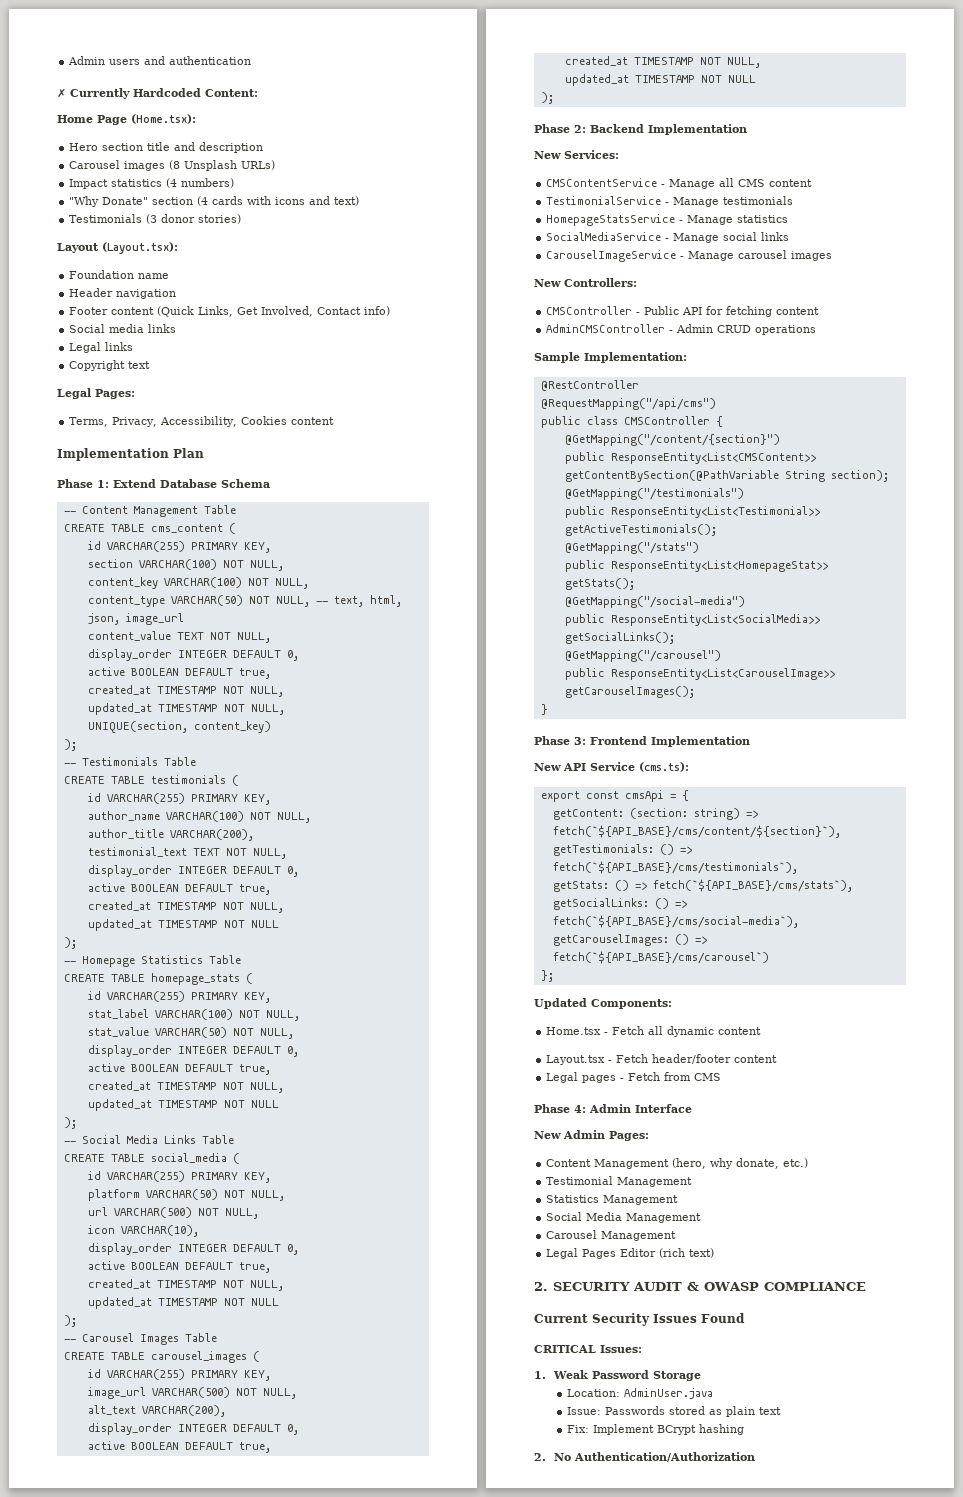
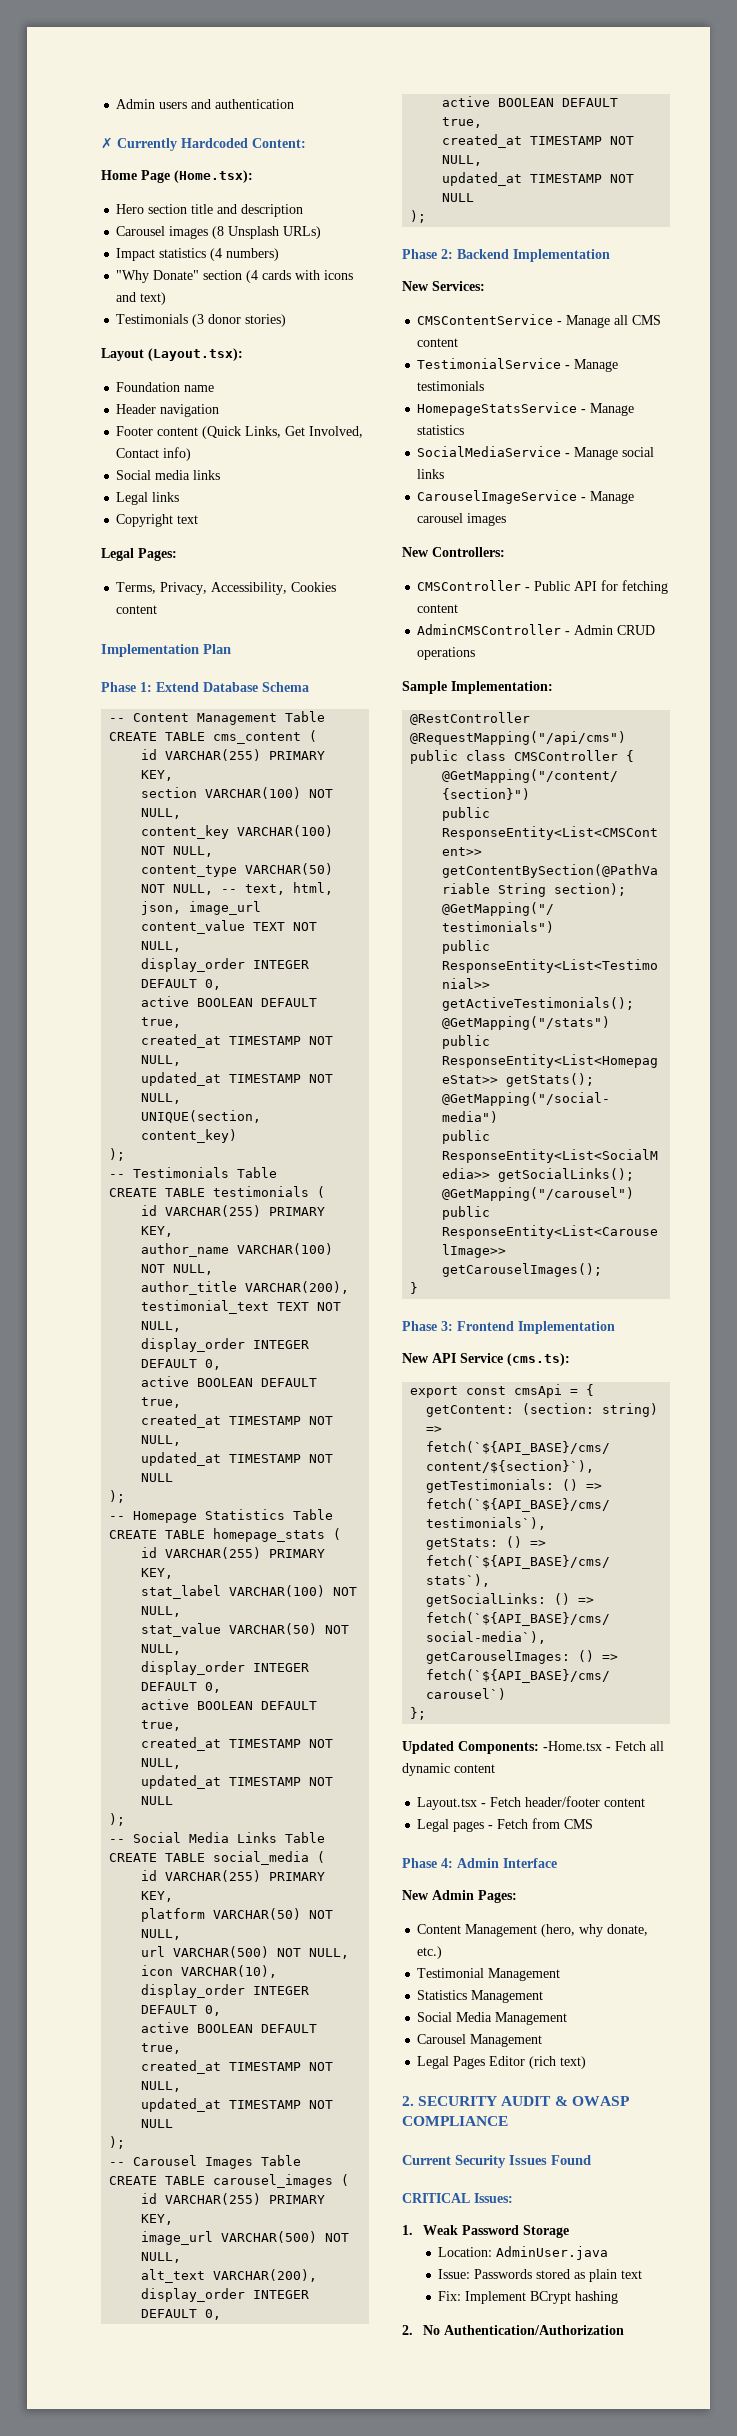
[546,1027,602,1035] // Home.tsx -> [543,1741,602,1751] -Home.tsx

